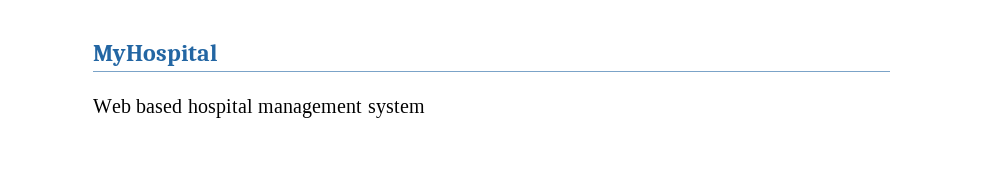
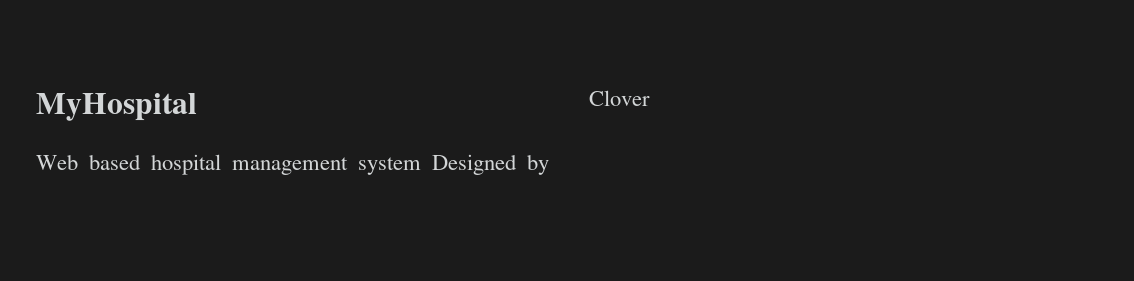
(425, 109) none -> [432,154,549,175] [589,90,650,106] Designed by Clover

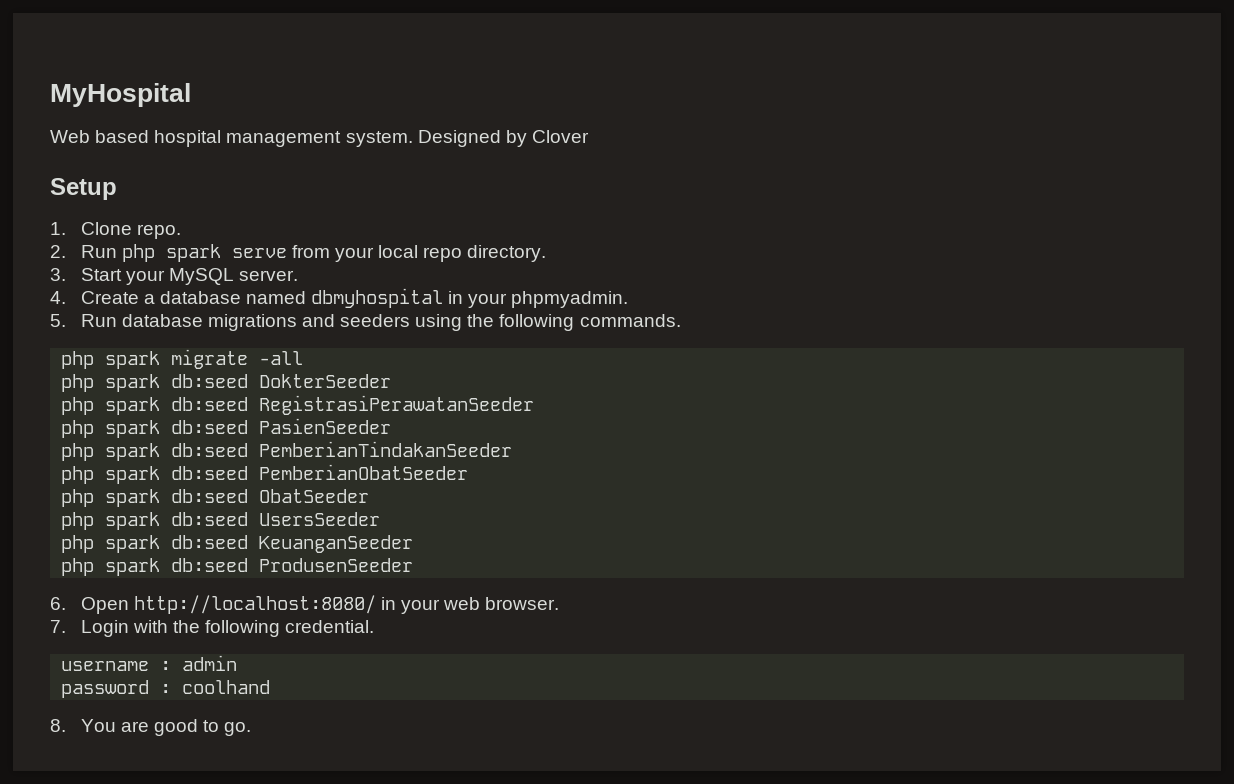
[358,157,421,175] system -> [345,131,413,147] system.
(650, 98) none -> [50,178,117,200] [50,222,181,239] [50,244,547,262] [50,268,298,285] [50,288,629,308] [50,314,681,331] [61,349,304,369] [61,374,392,392] [61,395,535,415] [61,418,392,438] [61,441,513,461] [61,464,469,484] [61,489,370,507] [61,512,381,530] [61,535,414,553] [61,558,414,576] [50,595,560,614] [50,620,375,637] [61,655,238,671] [61,680,271,698] [50,719,252,736] // Setup // 1. Clone repo. // 2. Run php spark serve from your local repo directory. // 3. Start your MySQL server. // 4. Create a database named dbmyhospital in your phpmyadmin. // 5. Run database migrations and seeders using the following commands. // php spark migrate -all // php spark db:seed DokterSeeder // php spark db:seed RegistrasiPerawatanSeeder // php spark db:seed PasienSeeder // php spark db:seed PemberianTindakanSeeder // php spark db:seed PemberianObatSeeder // php spark db:seed ObatSeeder // php spark db:seed UsersSeeder // php spark db:seed KeuanganSeeder // php spark db:seed ProdusenSeeder // 6. Open http://localhost:8080/ in your web browser. // 7. Login with the following credential. // username : admin // password : coolhand // 8. You are good to go.

